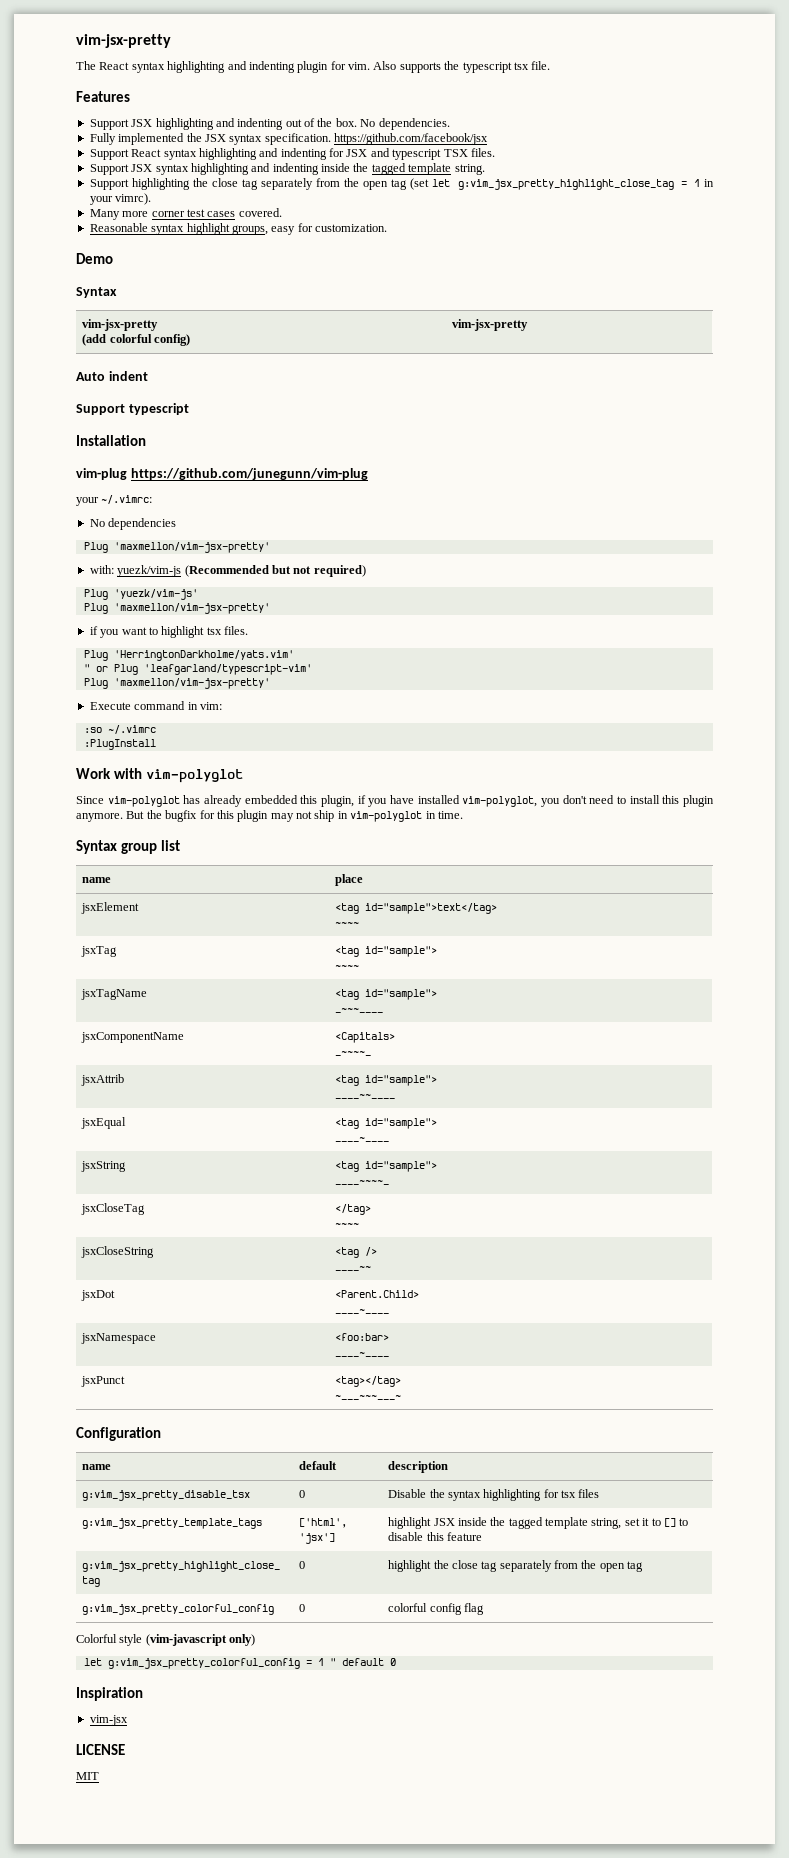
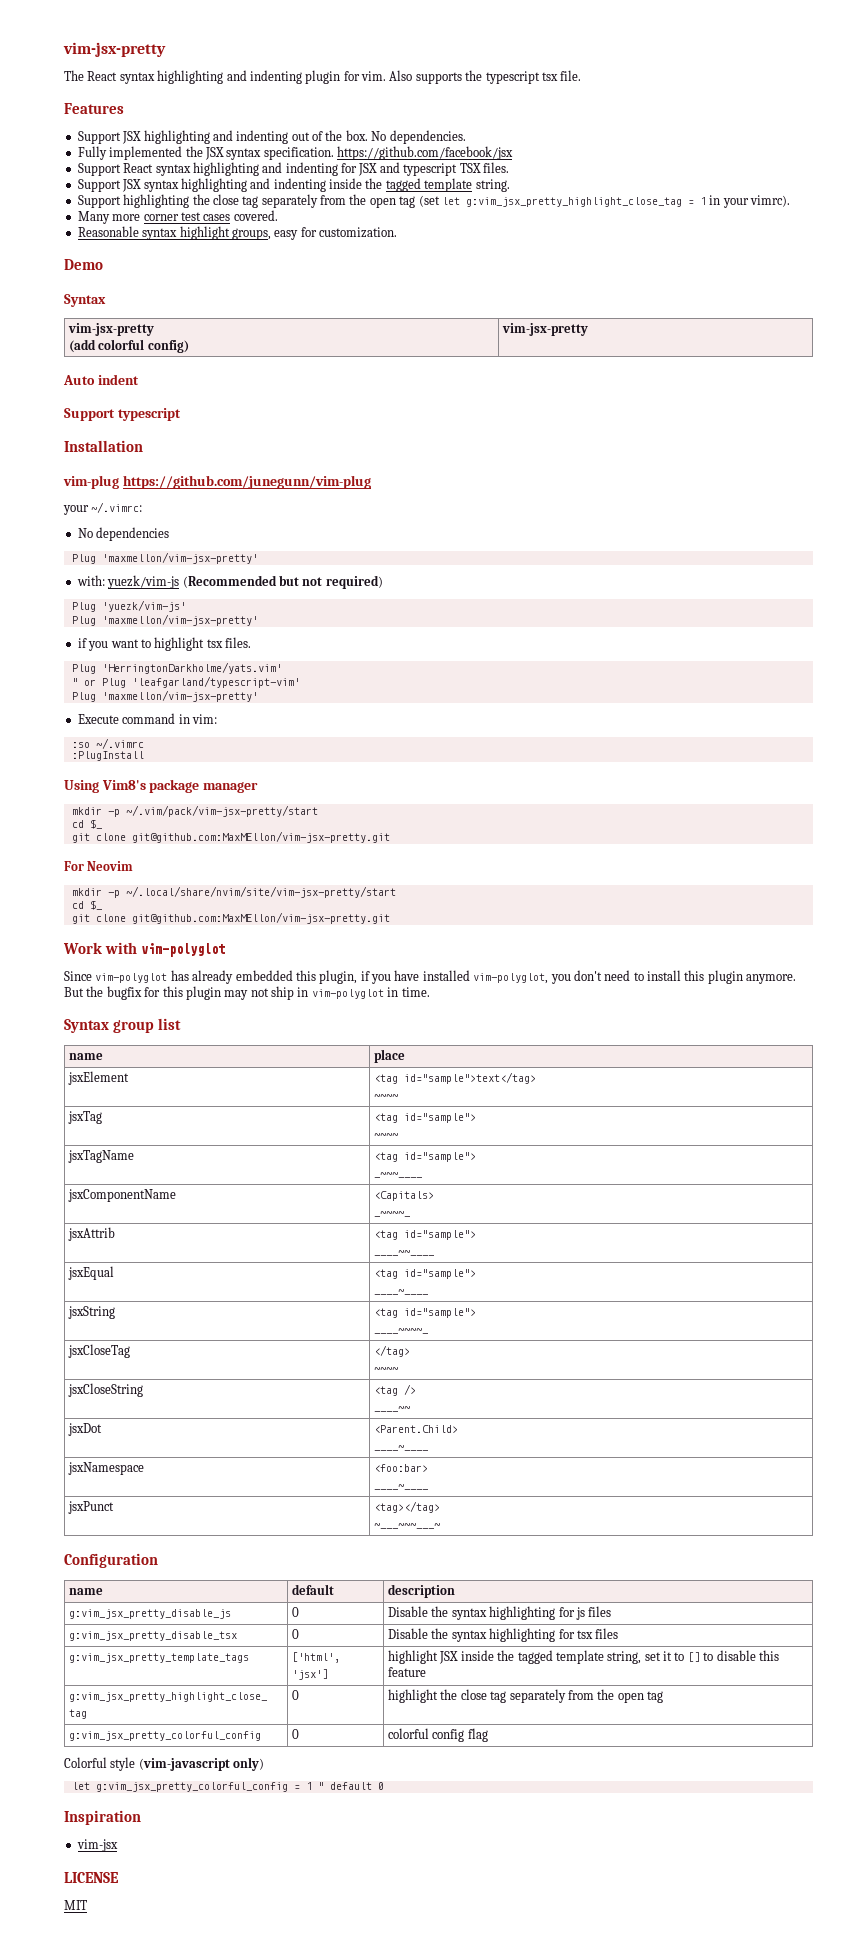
(156, 744) none -> [64,779,258,793] [71,805,318,817] [71,819,102,829] [71,831,390,843] [64,861,134,871] [71,886,396,898] [71,900,102,910] [71,912,390,924] // Using Vim8's package manager // mkdir -p ~/.vim/pack/vim-jsx-pretty/start // cd $_ // git clone git@github.com:MaxMEllon/vim-jsx-pretty.git // For Neovim // mkdir -p ~/.local/share/nvim/site/vim-jsx-pretty/start // cd $_ // git clone git@github.com:MaxMEllon/vim-jsx-pretty.git
(449, 1467) none -> [69,1609,232,1619] [292,1607,300,1617] [388,1606,612,1620] // g:vim_jsx_pretty_disable_js | 0 | Disable the syntax highlighting for js files

